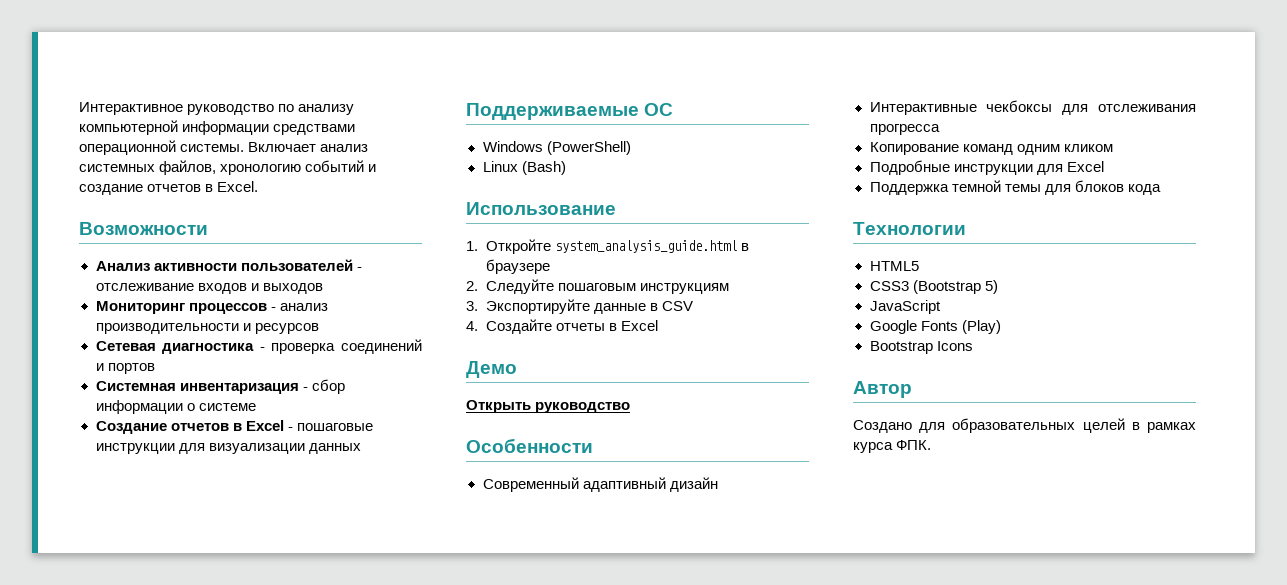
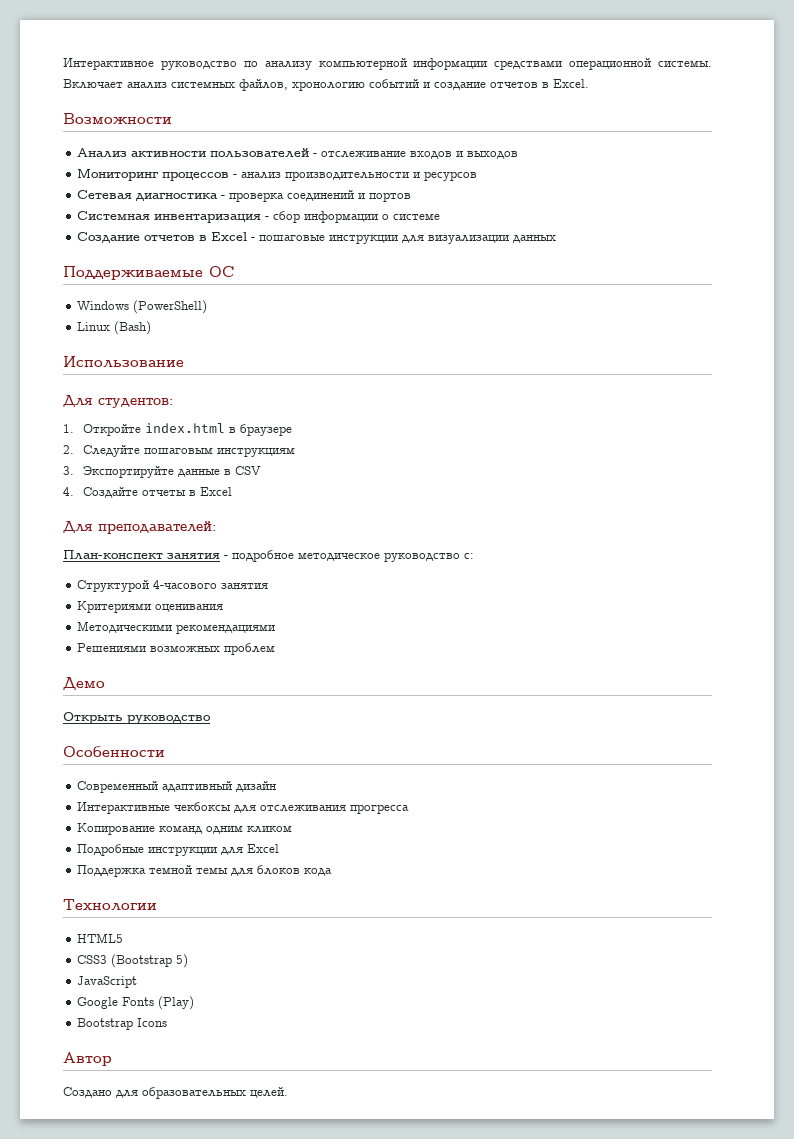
(616, 208) none -> [63,395,173,408] // Для студентов:
[554,240,737,253] system_analysis_guide.html -> [144,423,225,433] index.html
(658, 325) none -> [63,521,216,534] [63,550,474,562] [77,580,269,592] [77,601,224,613] [77,621,276,634] [77,643,276,655] // Для преподавателей: // План-конспект занятия - подробное методическое руководство с: // Структурой 4-часового занятия // Критериями оценивания // Методическими рекомендациями // Решениями возможных проблем
[1082,418,1196,433] [853,440,932,453] целей в рамках курса ФПК. -> [250,1087,288,1098] целей.

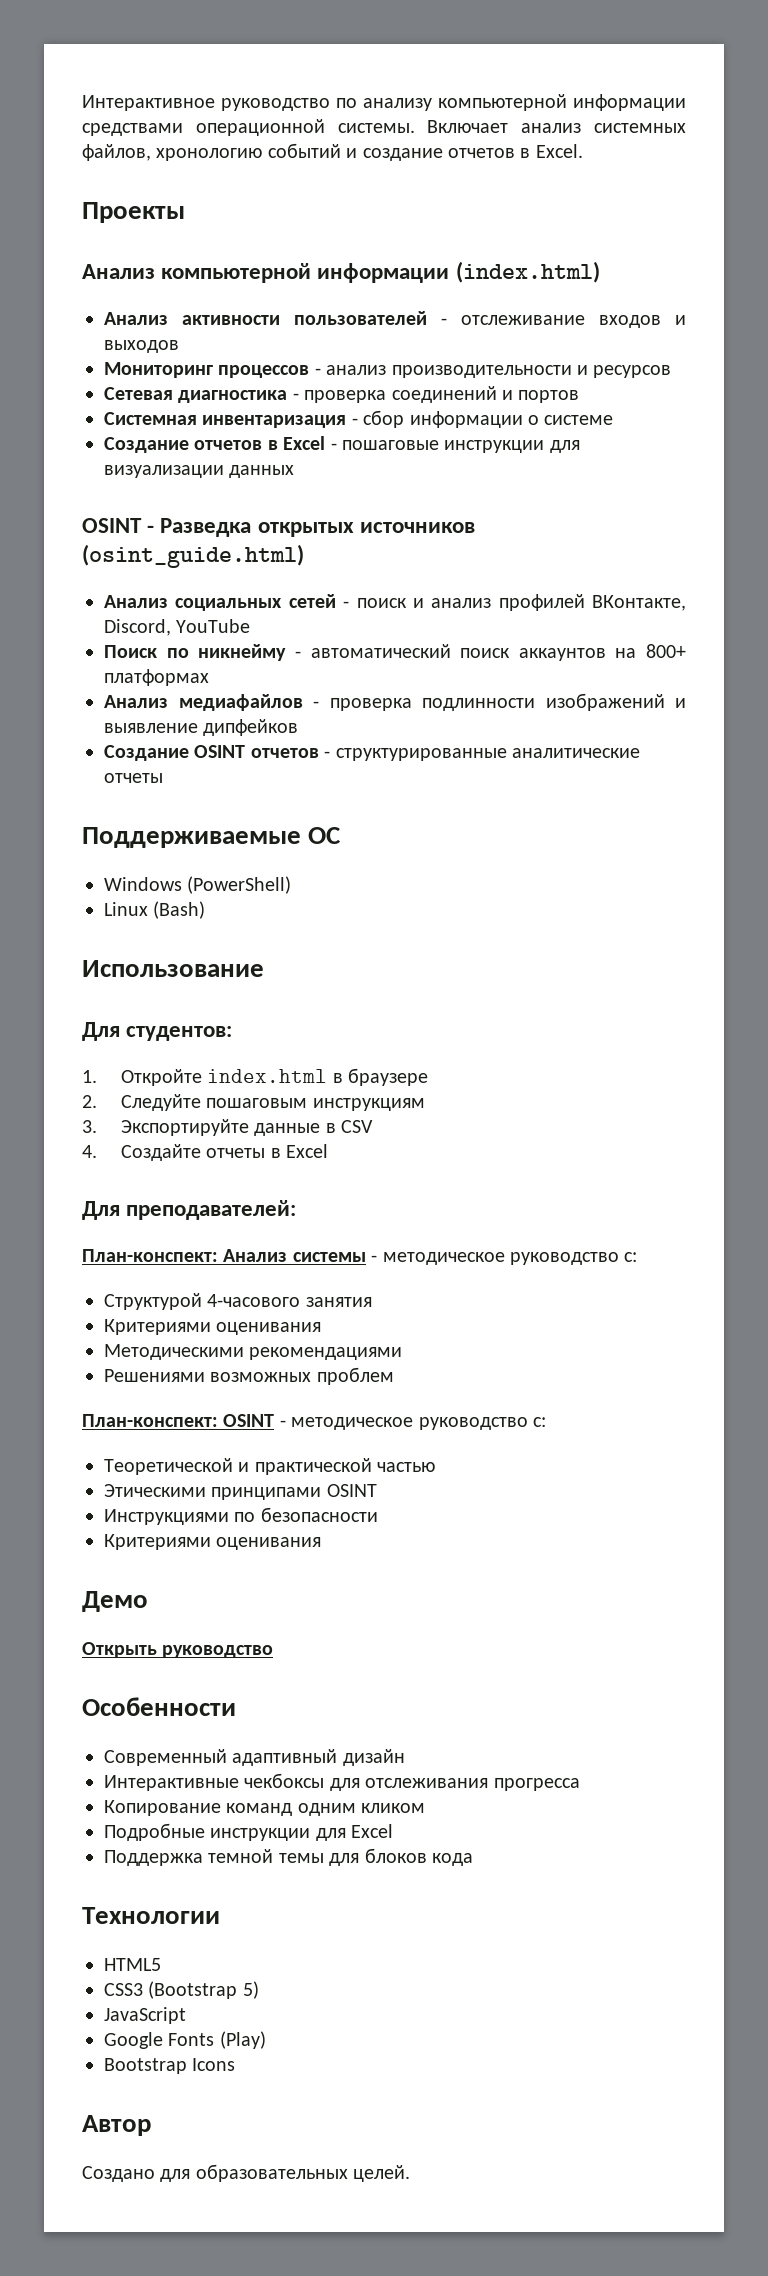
[63,113,172,124] Возможности -> [82,202,185,223] [82,261,600,283] Проекты // Анализ компьютерной информации (index.html)
(557, 239) none -> [82,518,475,537] [82,544,304,568] [104,594,686,611] [104,619,251,636] [104,644,686,661] [104,669,209,686] [104,693,686,711] [104,719,299,736] [104,745,640,761] [104,773,163,783] // OSINT - Разведка открытых источников (osint_guide.html) // Анализ социальных сетей - поиск и анализ профилей ВКонтакте, Discord, YouTube // Поиск по никнейму - автоматический поиск аккаунтов на 800+ платформах // Анализ медиафайлов - проверка подлинности изображений и выявление дипфейков // Создание OSINT отчетов - структурированные аналитические отчеты
[63,550,294,562] План-конспект занятия - подробное -> [82,1249,378,1262] План-конспект: Анализ системы -
(276, 649) none -> [82,1414,546,1430] [104,1458,436,1475] [104,1484,377,1500] [104,1507,378,1525] [104,1534,322,1550] // План-конспект: OSINT - методическое руководство с: // Теоретической и практической частью // Этическими принципами OSINT // Инструкциями по безопасности // Критериями оценивания

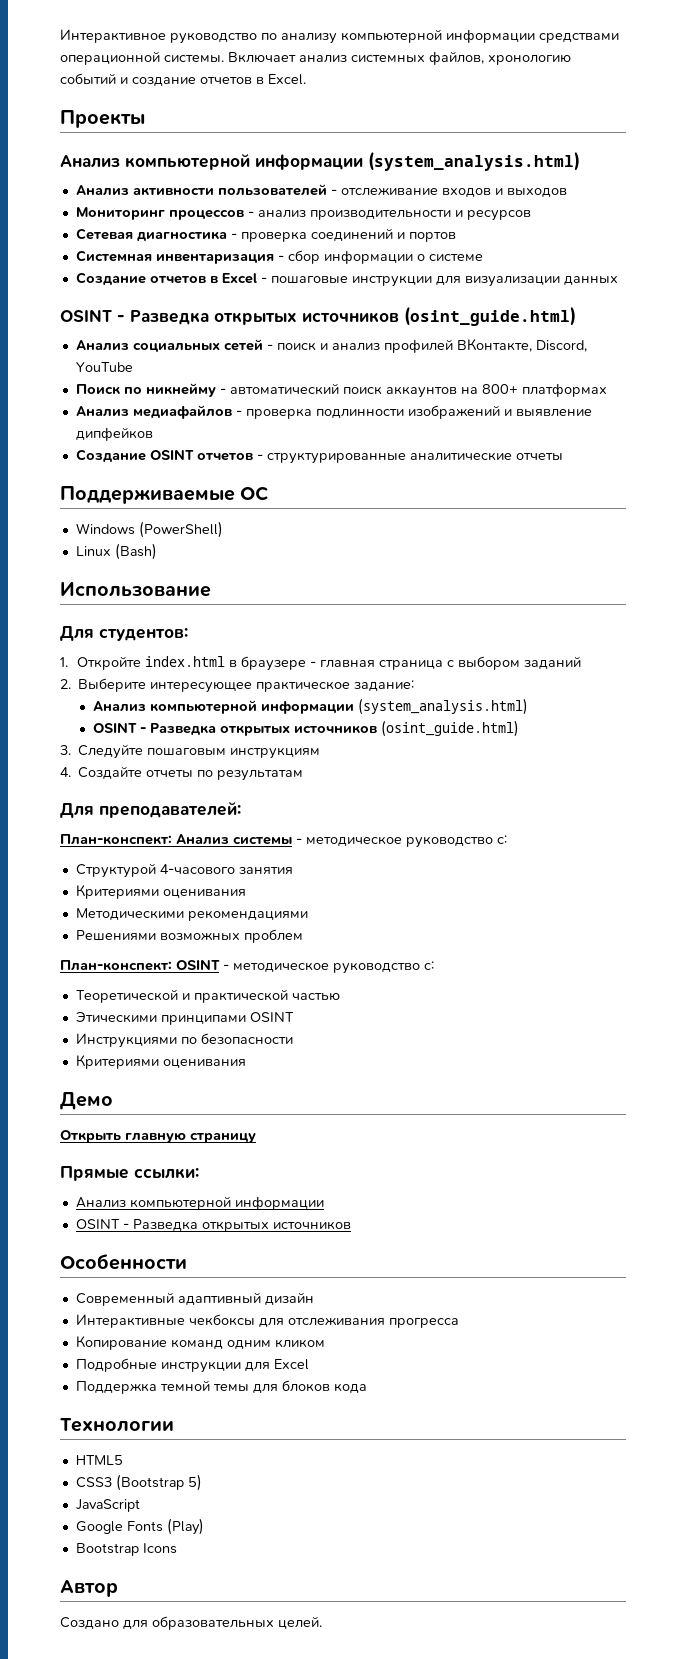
[455,261,600,283] (index.html) -> [368,151,580,171] (system_analysis.html)
[82,1094,425,1111] [82,1119,374,1136] [82,1144,329,1161] // 2. Следуйте пошаговым инструкциям // 3. Экспортируйте данные в CSV // 4. Создайте отчеты в Excel -> [309,656,581,670] [60,678,415,693] [92,698,528,715] [92,720,519,737] [60,744,321,759] [60,766,304,781] - главная страница с выбором заданий // 2. Выберите интересующее практическое задание: // Анализ компьютерной информации (system_analysis.html) // OSINT - Разведка открытых источников (osint_guide.html) // 3. Следуйте пошаговым инструкциям // 4. Создайте отчеты по результатам
[162,1645,274,1658] руководство -> [125,1133,256,1143] [60,1166,199,1181] [75,1196,324,1210] [75,1219,351,1232] главную страницу // Прямые ссылки: // Анализ компьютерной информации // OSINT - Разведка открытых источников

